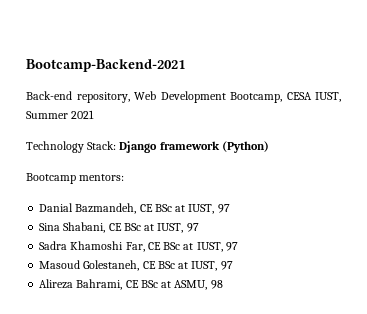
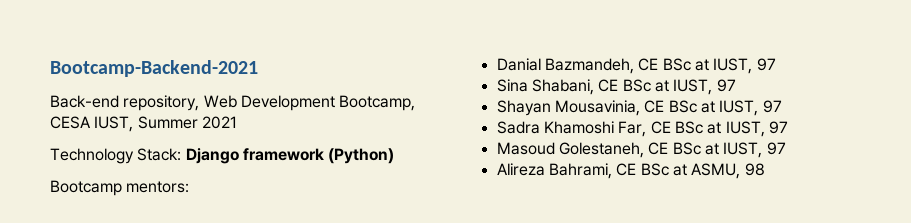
(199, 227) none -> [496,100,782,116] // Shayan Mousavinia, CE BSc at IUST, 97

